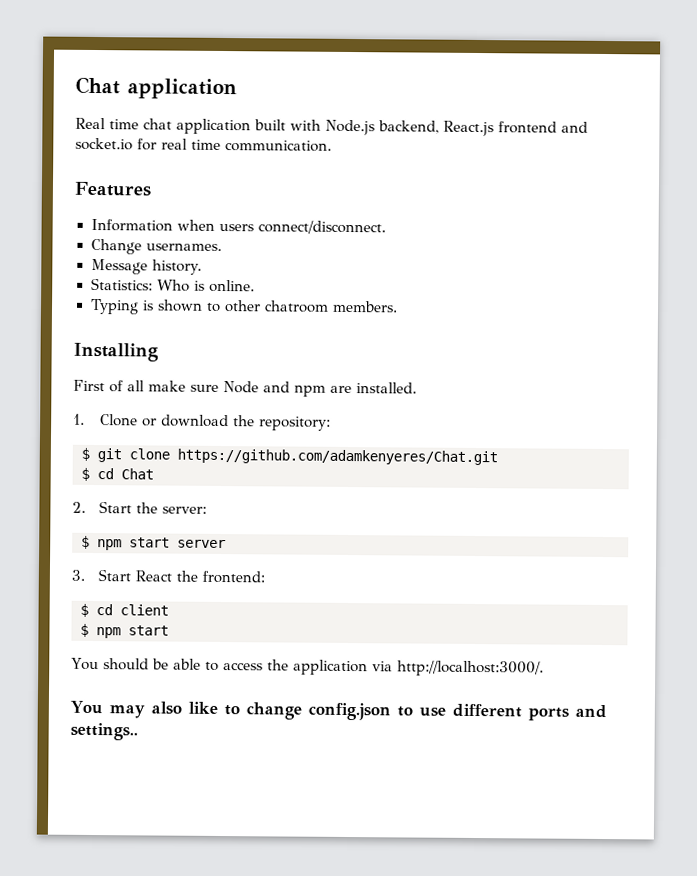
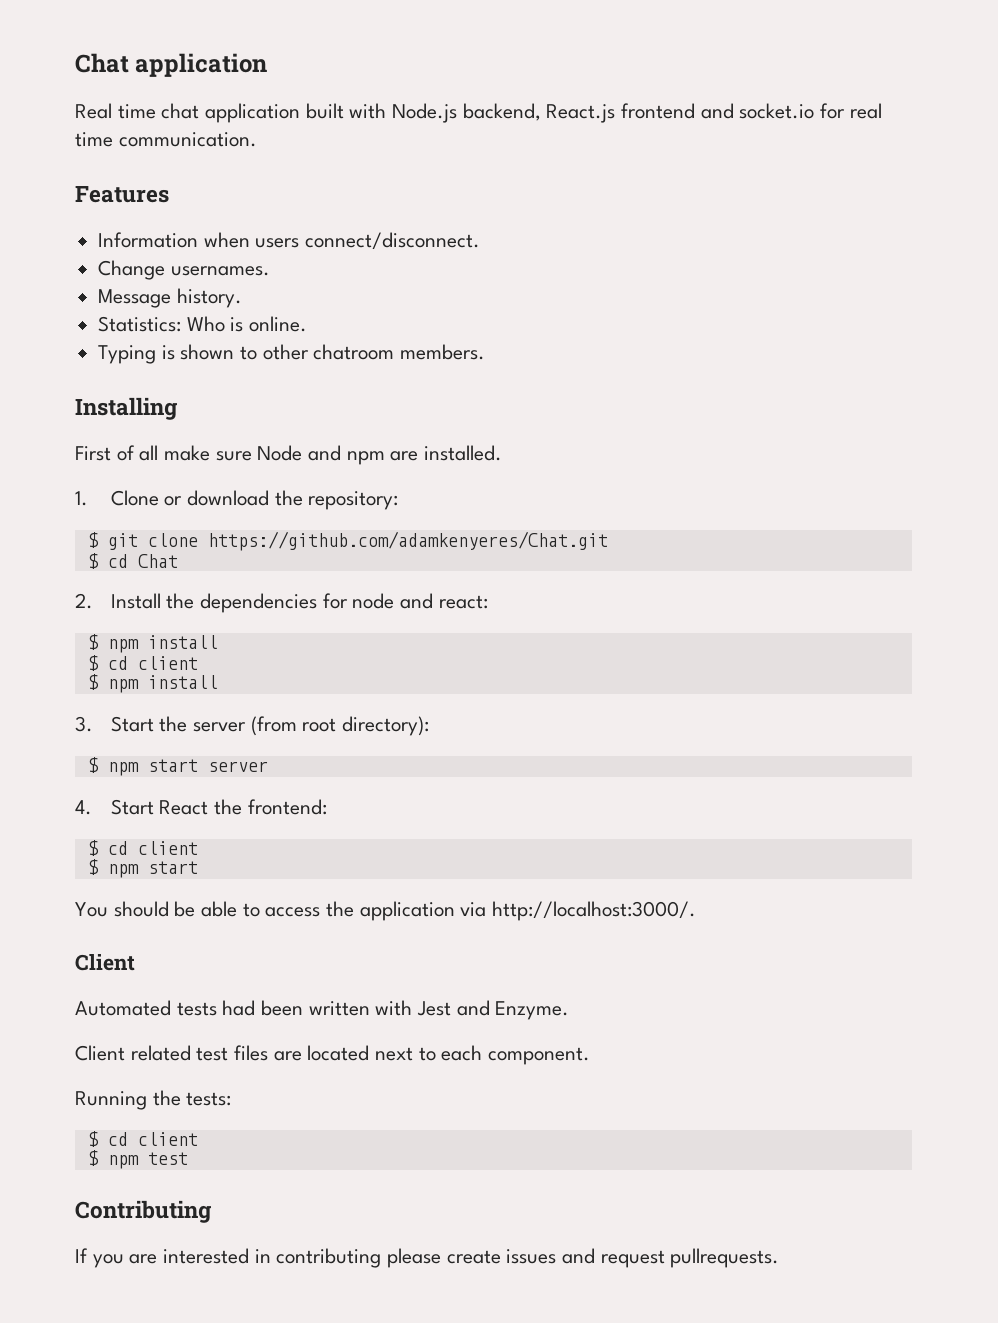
[99,501,208,514] Start the server: -> [110,593,488,613] [87,634,218,653] [87,655,198,671] [87,674,218,693] [75,716,429,736] Install the dependencies for node and react: // $ npm install // $ cd client // $ npm install // 3. Start the server (from root directory):
[71,569,85,581] 3. -> [75,800,92,815] 4.
[70,700,607,721] [70,722,138,741] You may also like to change config.json to use different ports and settings.. -> [75,954,135,971] [75,1000,570,1020] [75,1045,591,1065] [75,1090,232,1110] [87,1131,198,1147] [87,1150,188,1169] [75,1200,212,1223] [75,1248,780,1268] Client // Automated tests had been written with Jest and Enzyme. // Client related test files are located next to each component. // Running the tests: // $ cd client // $ npm test // Contributing // If you are interested in contributing please create issues and request pullrequests.

